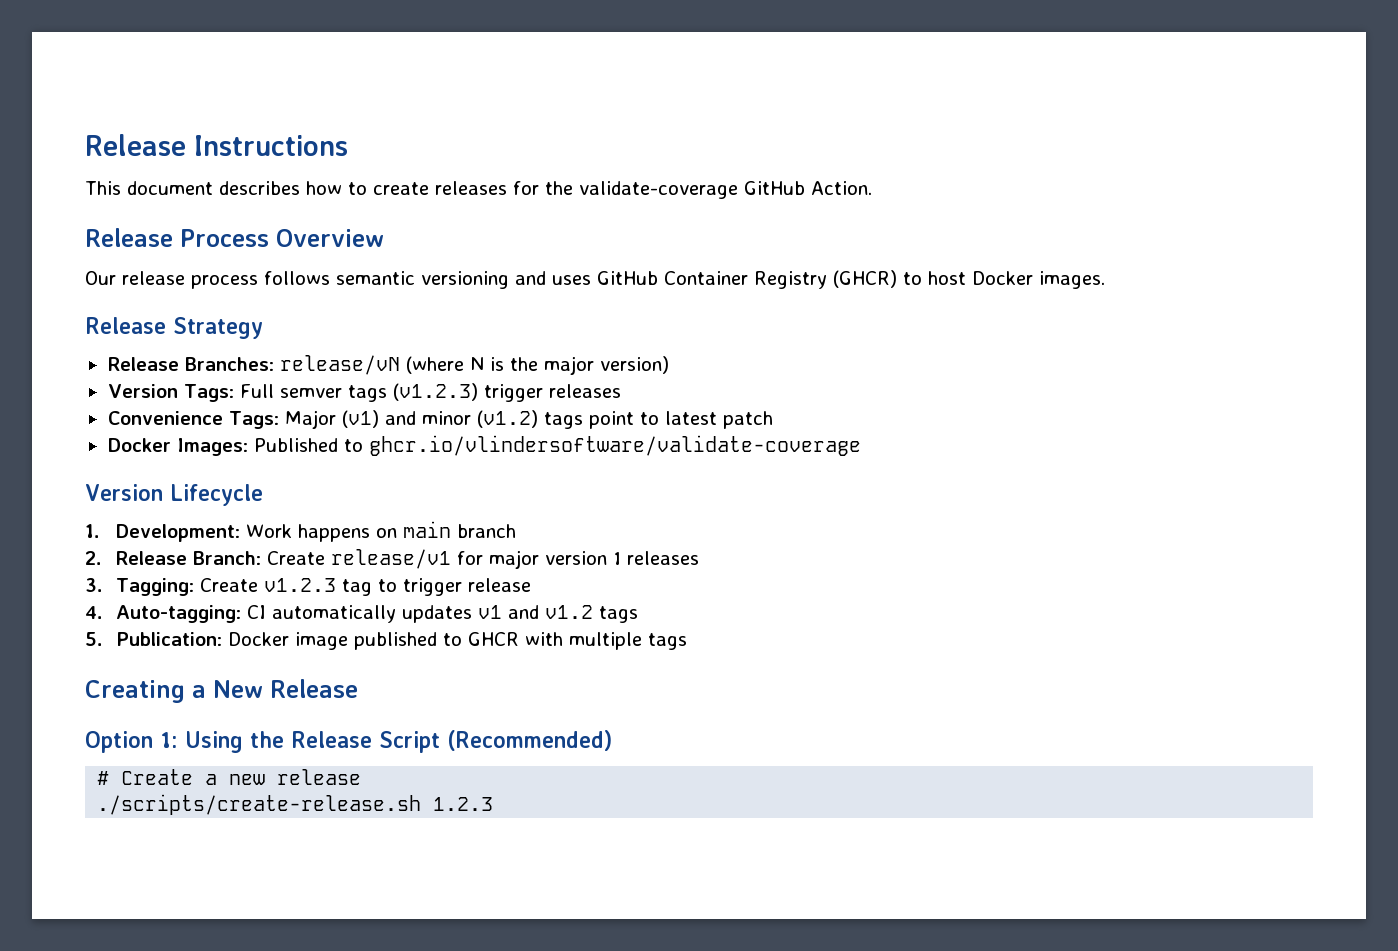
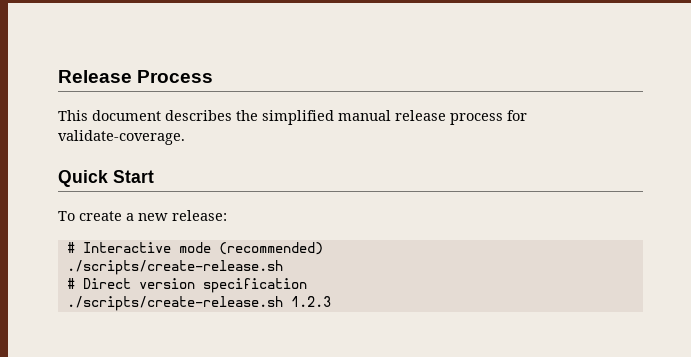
[85,134,348,156] Release Instructions -> [58,70,214,83] Release Process
[306,181,872,199] [85,228,384,247] [85,270,1105,289] [85,317,263,339] [107,355,669,375] [107,383,621,402] [107,410,773,429] [107,435,861,456] [85,484,263,506] [85,521,517,542] [85,549,700,569] [85,578,532,596] [85,605,639,623] [85,632,688,650] [85,679,358,703] [85,730,612,753] [97,769,362,785] how to create releases for the validate-coverage GitHub Action. // Release Process Overview // Our release process follows semantic versioning and uses GitHub Container Registry (GHCR) to host Docker images. // Release Strategy // Release Branches: release/vN (where N is the major version) // Version Tags: Full semver tags (v1.2.3) trigger releases // Convenience Tags: Major (v1) and minor (v1.2) tags point to latest patch // Docker Images: Published to ghcr.io/vlindersoftware/validate-coverage // Version Lifecycle // 1. Development: Work happens on main branch // 2. Release Branch: Create release/v1 for major version 1 releases // 3. Tagging: Create v1.2.3 tag to trigger release // 4. Auto-tagging: CI automatically updates v1 and v1.2 tags // 5. Publication: Docker image published to GHCR with multiple tags // Creating a New Release // Option 1: Using the Release Script (Recommended) // # Create a new release -> [236,110,527,125] [58,130,185,145] [58,170,154,187] [58,210,227,221] [66,242,323,255] [66,260,283,275] [66,278,307,293] the simplified manual release process for validate-coverage. // Quick Start // To create a new release: // # Interactive mode (recommended) // ./scripts/create-release.sh // # Direct version specification

